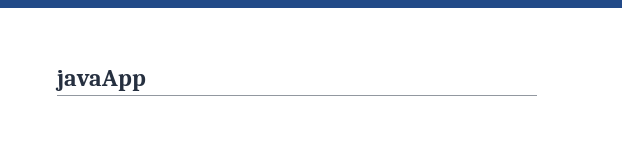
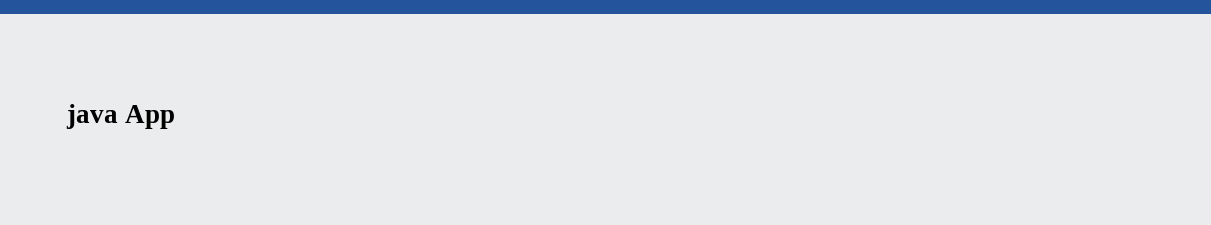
[55,70,146,91] javaApp -> [66,104,176,129] java App

